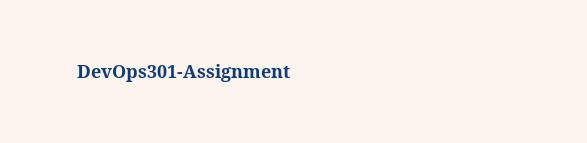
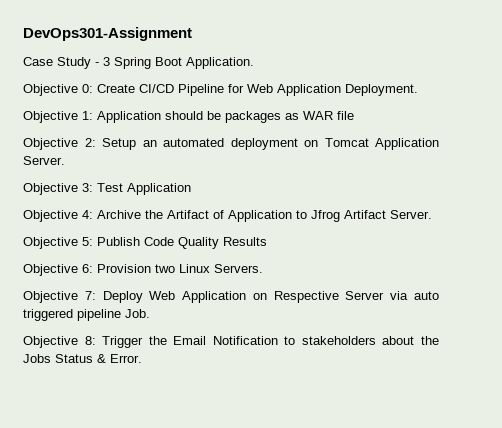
(290, 73) none -> [23,57,254,69] [23,84,418,96] [23,111,354,123] [23,138,439,150] [23,156,65,165] [23,183,191,195] [23,210,432,222] [23,237,267,249] [23,264,263,276] [23,291,439,303] [23,309,150,321] [23,336,439,348] [23,354,142,363] // Case Study - 3 Spring Boot Application. // Objective 0: Create CI/CD Pipeline for Web Application Deployment. // Objective 1: Application should be packages as WAR file // Objective 2: Setup an automated deployment on Tomcat Application Server. // Objective 3: Test Application // Objective 4: Archive the Artifact of Application to Jfrog Artifact Server. // Objective 5: Publish Code Quality Results // Objective 6: Provision two Linux Servers. // Objective 7: Deploy Web Application on Respective Server via auto triggered pipeline Job. // Objective 8: Trigger the Email Notification to stakeholders about the Jobs Status & Error.

